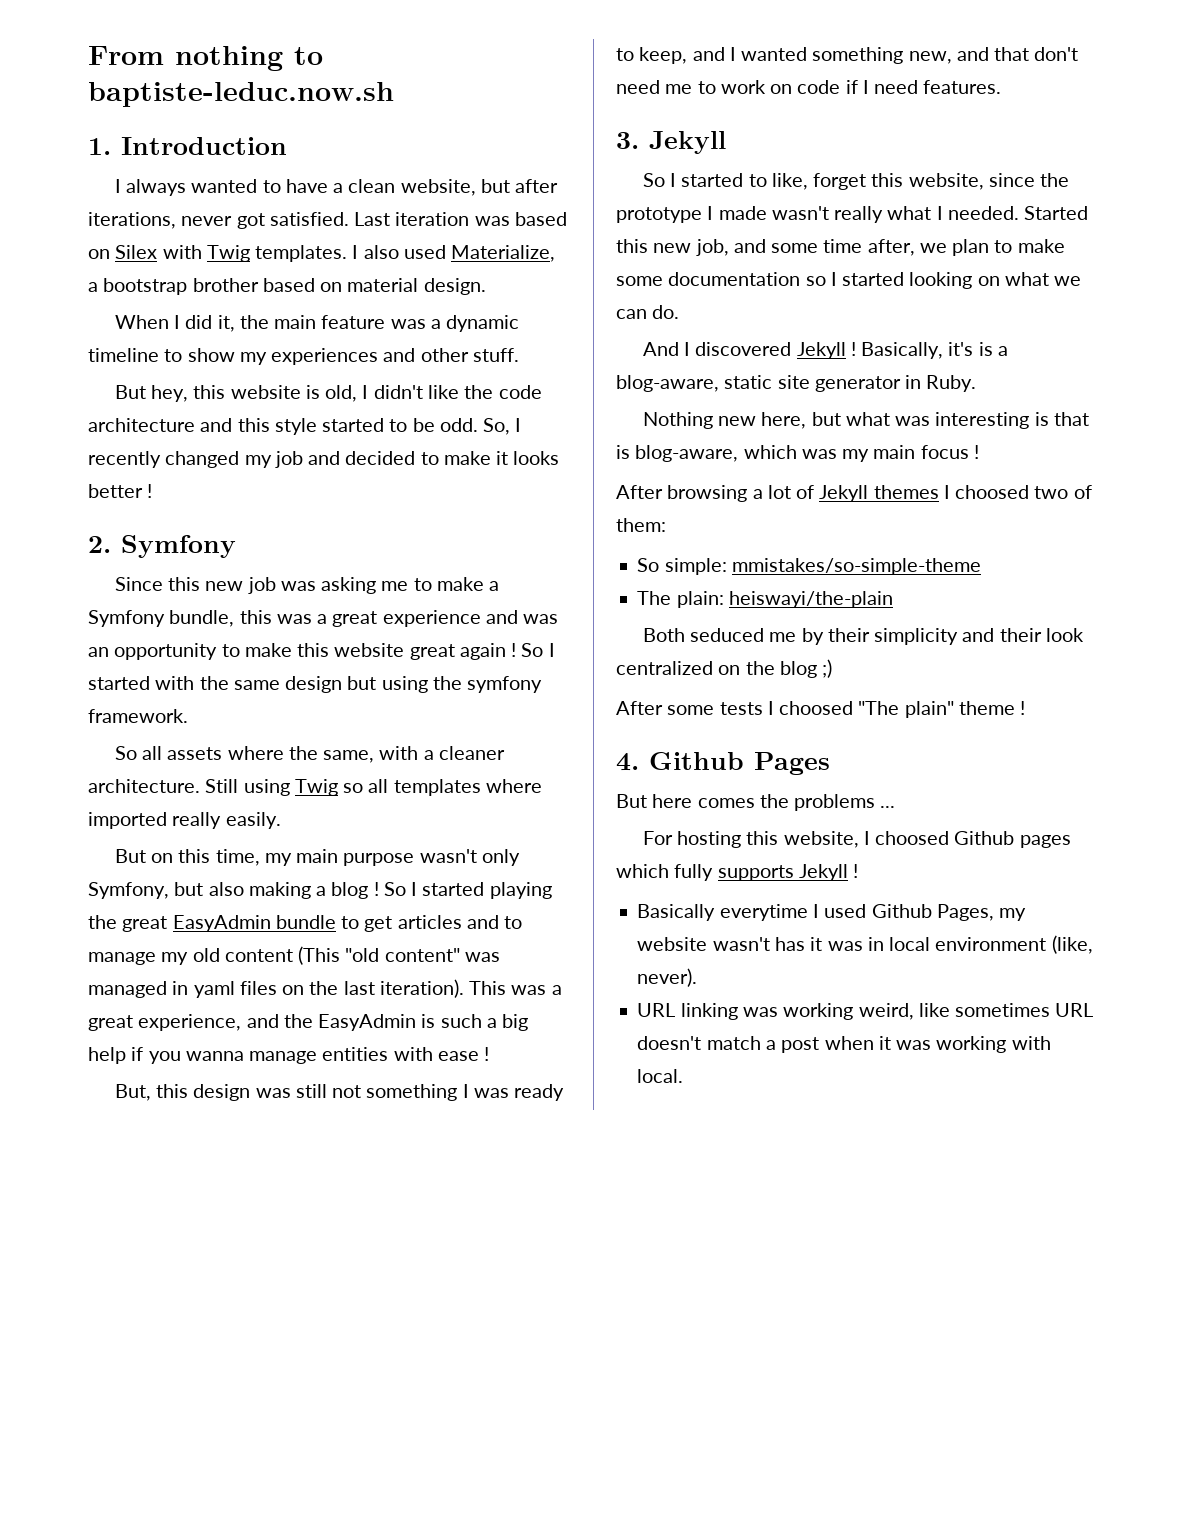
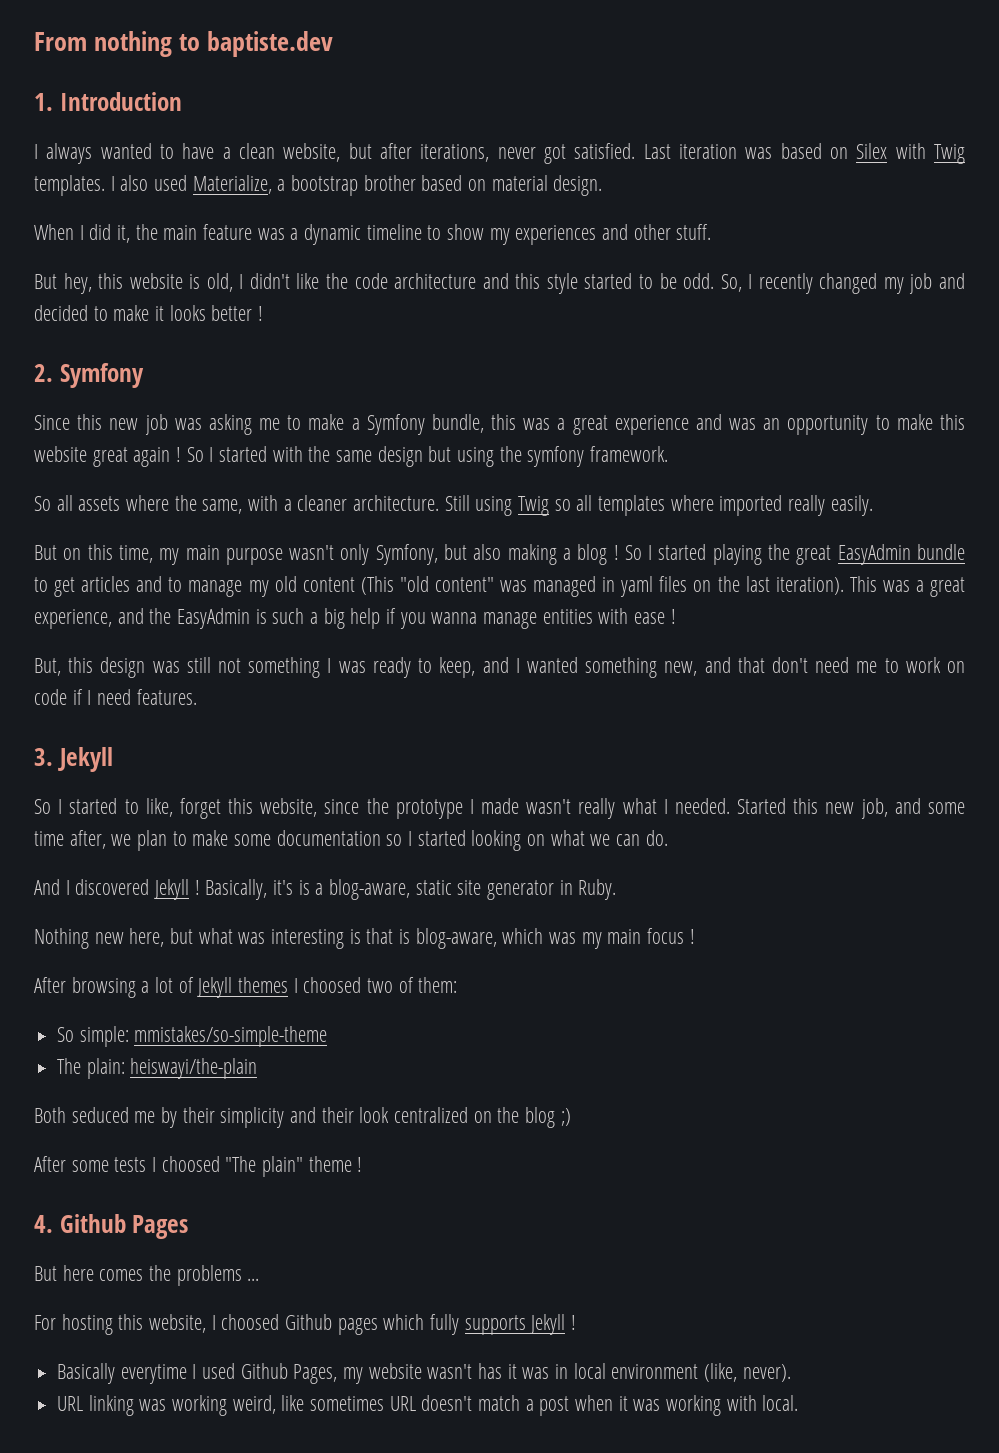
[88,82,394,107] baptiste-leduc.now.sh -> [206,31,333,57] baptiste.dev

